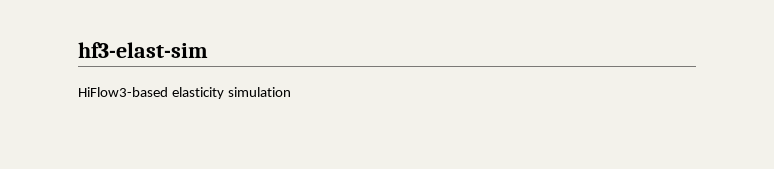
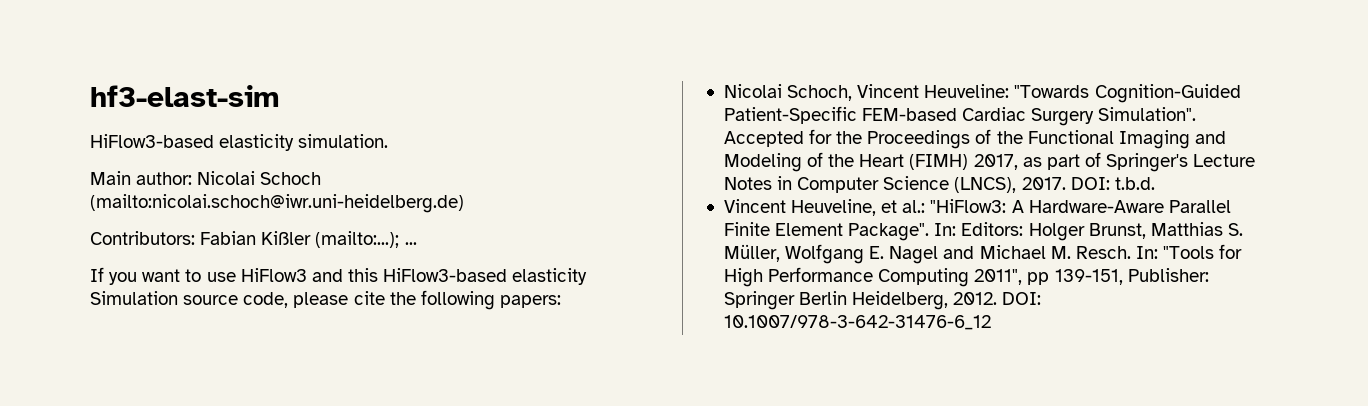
[227,87,291,97] simulation -> [298,134,389,148] [90,171,322,185] [90,194,464,213] [90,231,417,248] [90,267,588,285] [90,290,561,310] [723,84,1241,103] [723,106,1197,126] [723,129,1226,149] [723,152,1256,172] [723,176,1155,193] [723,199,1231,216] [723,222,1243,241] [723,244,1243,264] [723,267,1209,287] [723,291,1042,310] [723,315,991,330] simulation. // Main author: Nicolai Schoch (mailto:nicolai.schoch@iwr.uni-heidelberg.de) // Contributors: Fabian Kißler (mailto:...); ... // If you want to use HiFlow3 and this HiFlow3-based elasticity Simulation source code, please cite the following papers: // Nicolai Schoch, Vincent Heuveline: "Towards Cognition-Guided Patient-Specific FEM-based Cardiac Surgery Simulation". Accepted for the Proceedings of the Functional Imaging and Modeling of the Heart (FIMH) 2017, as part of Springer's Lecture Notes in Computer Science (LNCS), 2017. DOI: t.b.d. // Vincent Heuveline, et al.: "HiFlow3: A Hardware-Aware Parallel Finite Element Package". In: Editors: Holger Brunst, Matthias S. Müller, Wolfgang E. Nagel and Michael M. Resch. In: "Tools for High Performance Computing 2011", pp 139-151, Publisher: Springer Berlin Heidelberg, 2012. DOI: 10.1007/978-3-642-31476-6_12

